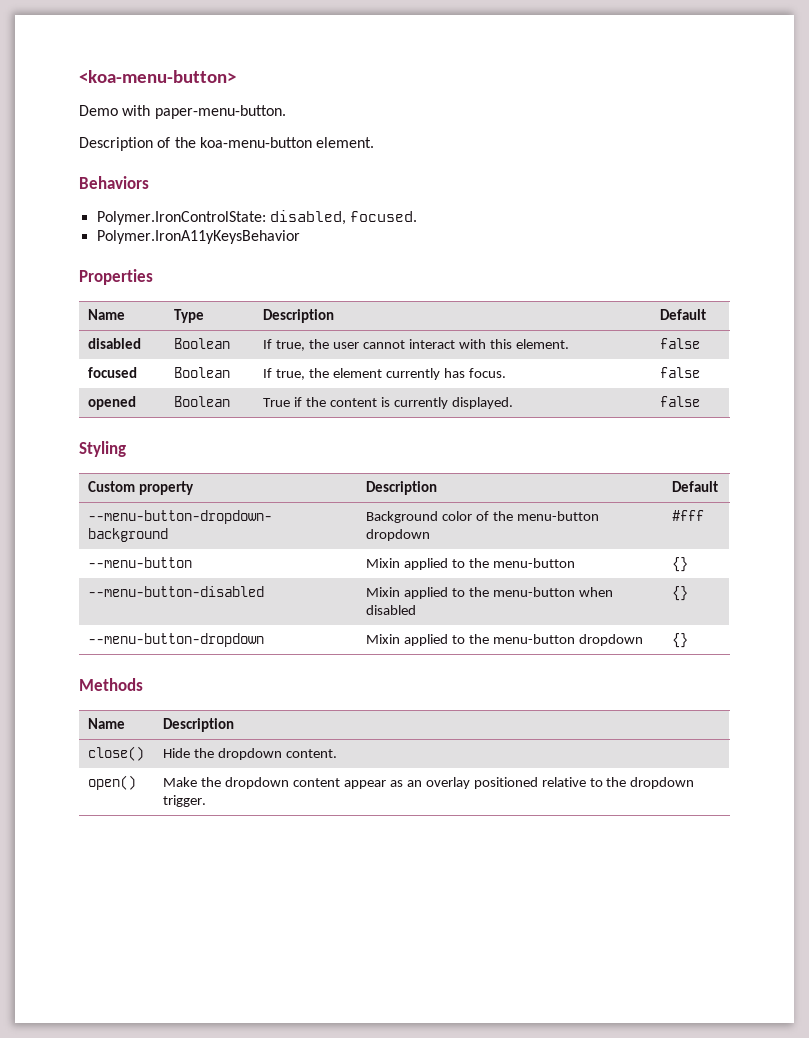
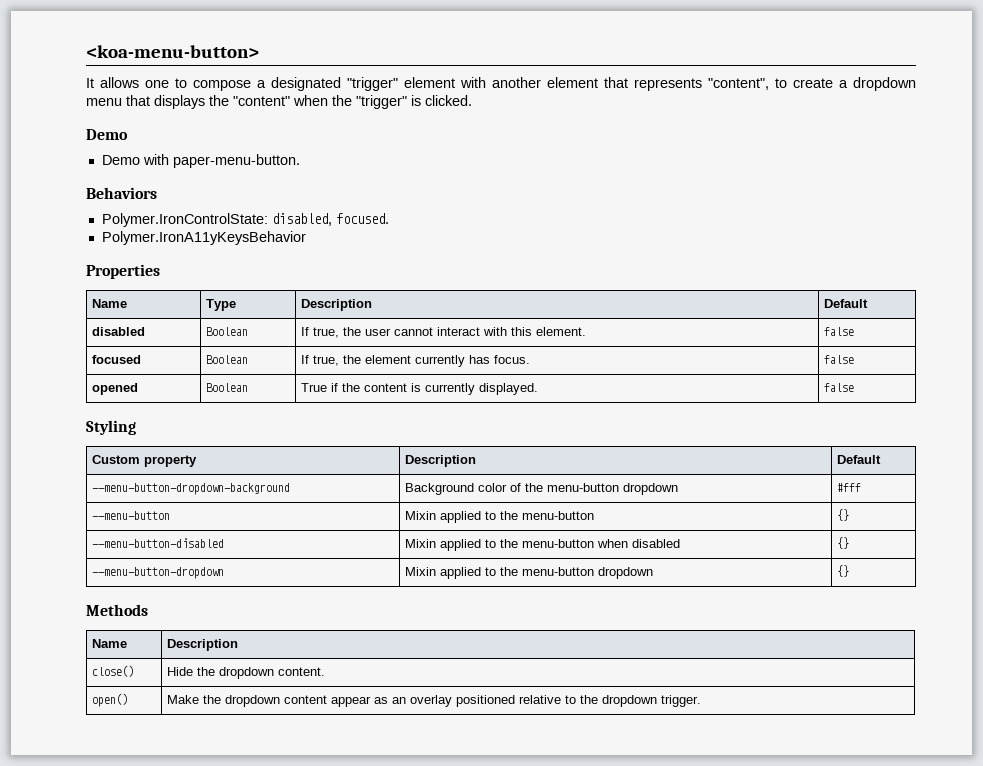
[79,105,286,119] [79,137,375,151] Demo with paper-menu-button. // Description of the koa-menu-button element. -> [86,77,916,91] [86,95,472,109] [86,129,128,140] [101,154,300,168] It allows one to compose a designated "trigger" element with another element that represents "content", to create a dropdown menu that displays the "content" when the "trigger" is clicked. // Demo // Demo with paper-menu-button.

